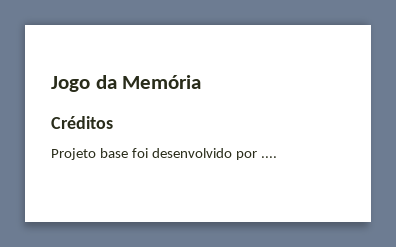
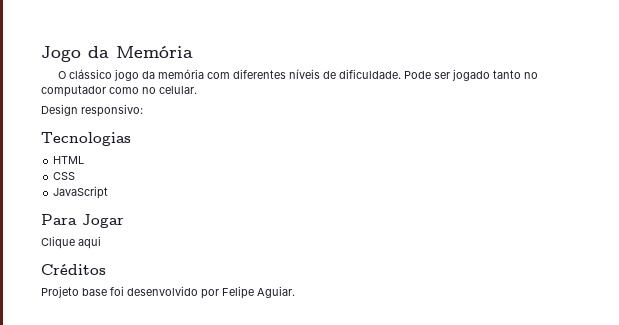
(202, 82) none -> [58,69,539,81] [41,85,197,97] [41,104,143,117] [41,132,131,146] [53,156,85,164] [53,172,76,180] [53,186,109,199] [41,214,124,228] [41,236,101,249] // O clássico jogo da memória com diferentes níveis de dificuldade. Pode ser jogado tanto no computador como no celular. // Design responsivo: // Tecnologias // HTML // CSS // JavaScript // Para Jogar // Clique aqui
[260,156,277,158] .... -> [222,286,295,299] Felipe Aguiar.

